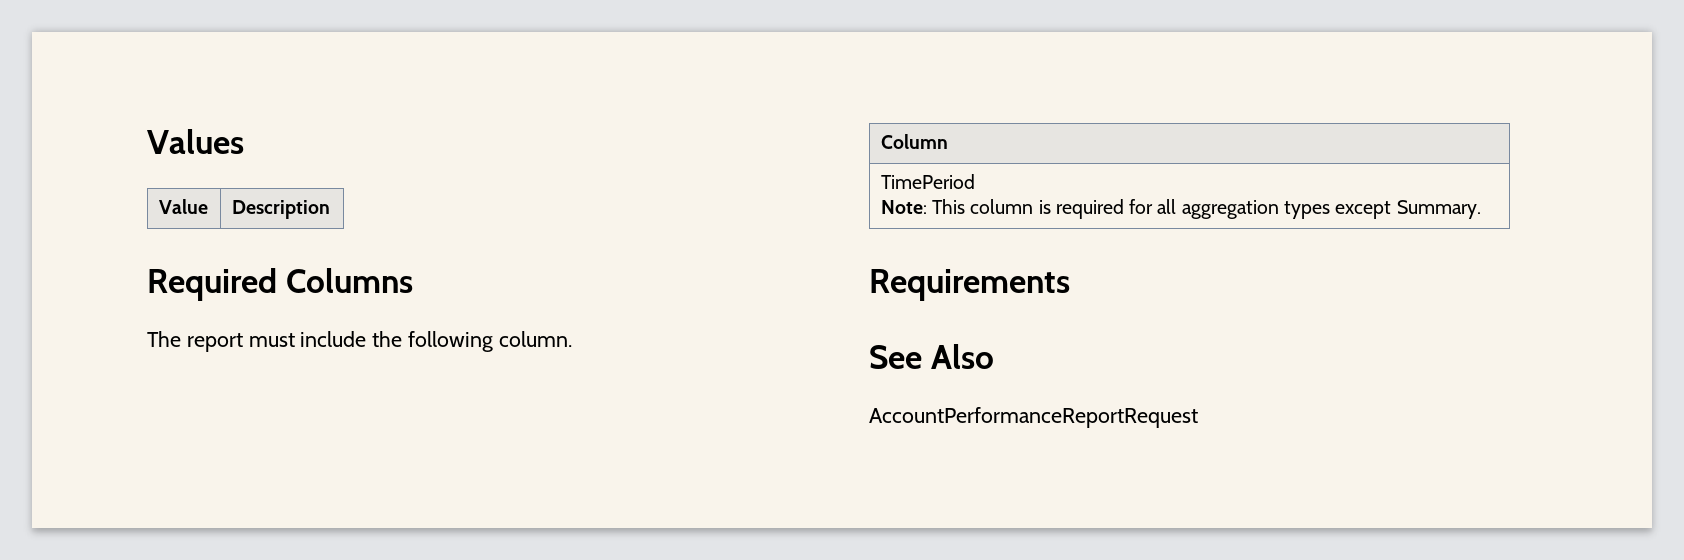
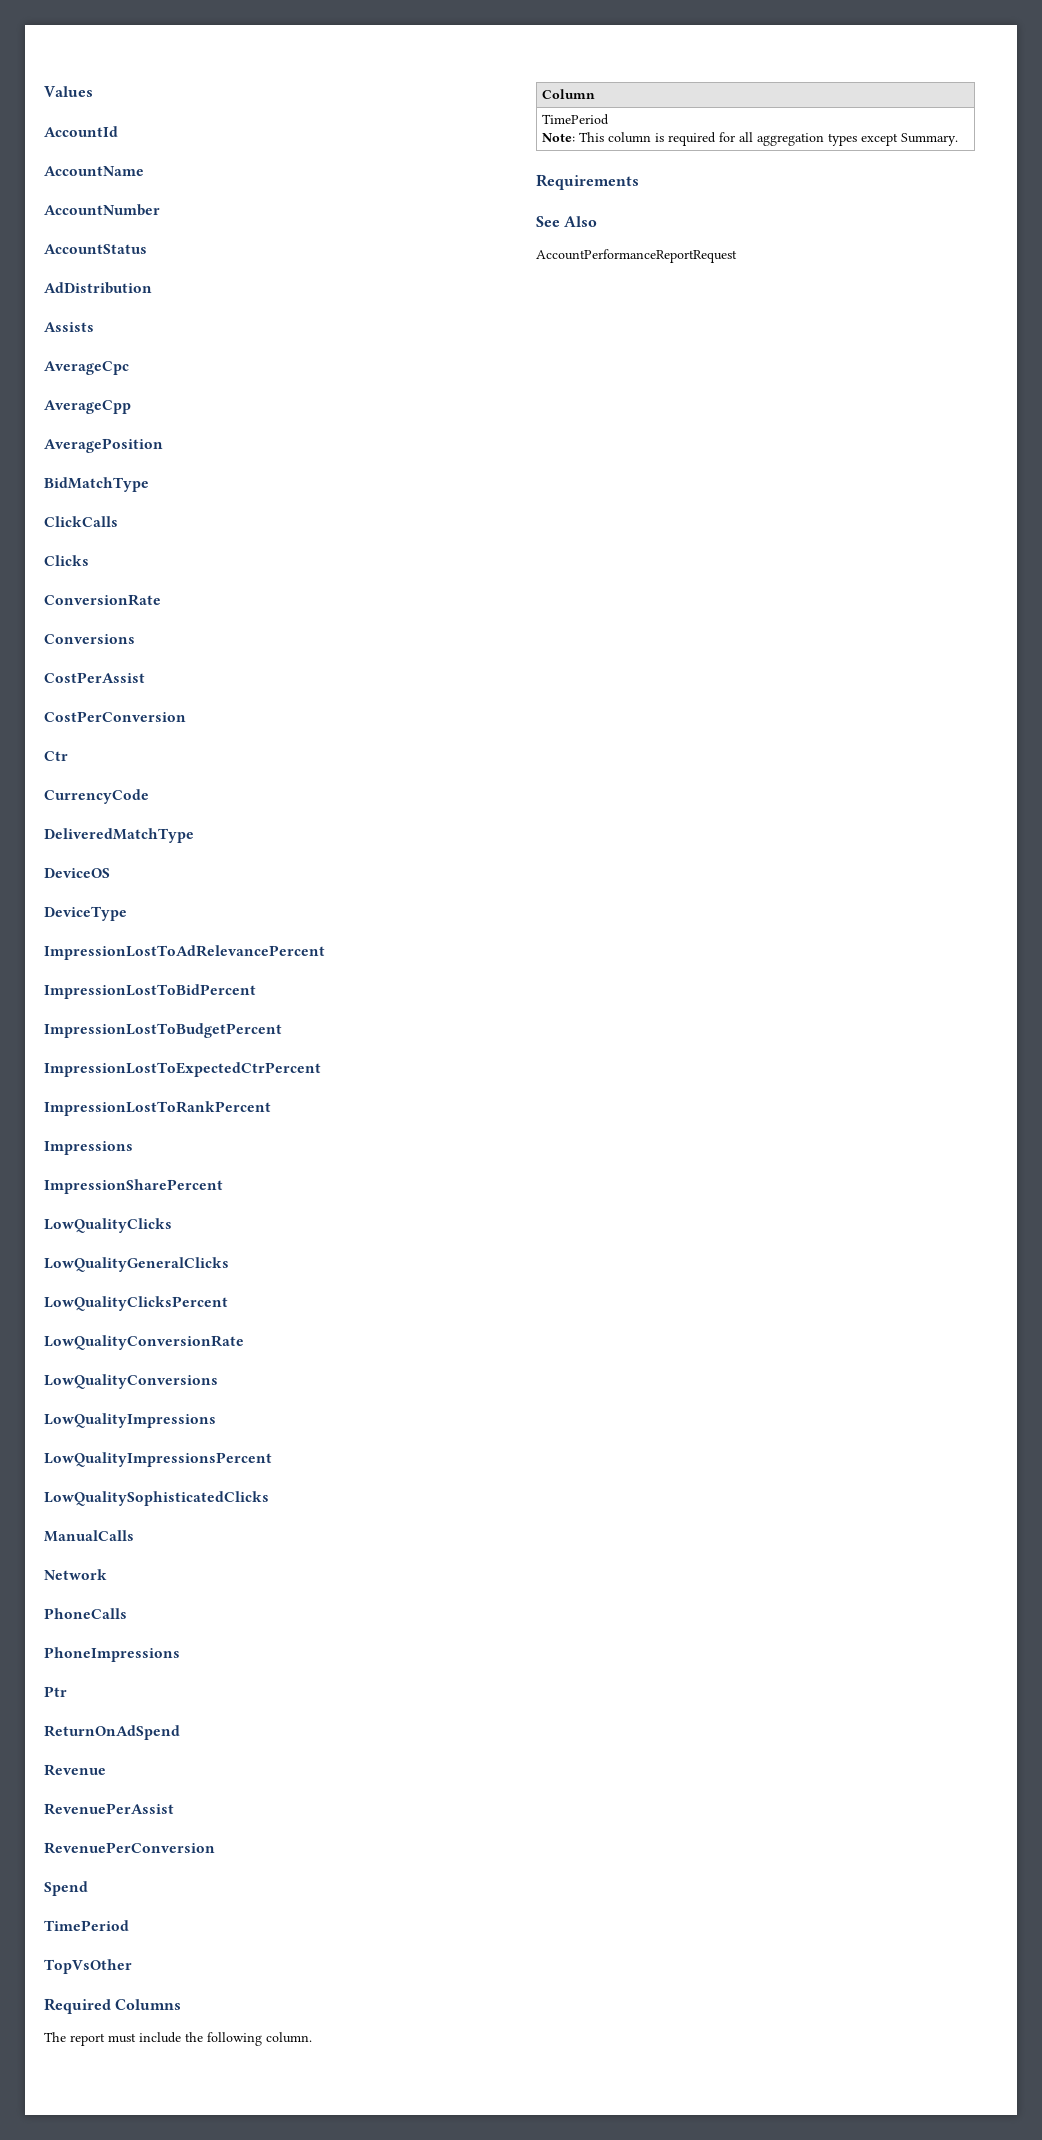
[158,199,208,214] [231,200,330,219] // Value | Description -> [44,126,118,137] [44,166,144,176] [44,204,160,216] [44,244,147,254] [44,282,152,294] [44,322,94,332] [44,361,129,375] [44,400,131,414] [44,438,163,453] [44,477,149,492] [44,516,118,527] [44,555,89,566] [44,594,161,606] [44,634,135,644] [44,672,145,683] [44,711,186,722] [44,751,68,761] [44,789,149,804] [44,828,194,843] [44,868,110,878] [44,906,127,921] [44,945,325,960] [44,984,256,999] [44,1023,282,1038] [44,1062,321,1077] [44,1101,271,1116] [44,1141,133,1155] [44,1179,223,1194] [44,1218,172,1233] [44,1257,229,1272] [44,1296,228,1311] [44,1335,244,1350] [44,1374,218,1389] [44,1413,216,1428] [44,1452,272,1467] [44,1491,269,1506] [44,1530,134,1542] [44,1569,107,1580] [44,1608,127,1619] [44,1647,180,1662] [44,1686,67,1697] [44,1725,180,1740] [44,1764,106,1776] [44,1803,174,1815] [44,1842,215,1854] [44,1881,88,1896] [44,1920,129,1931] [44,1959,132,1974] // AccountId // AccountName // AccountNumber // AccountStatus // AdDistribution // Assists // AverageCpc // AverageCpp // AveragePosition // BidMatchType // ClickCalls // Clicks // ConversionRate // Conversions // CostPerAssist // CostPerConversion // Ctr // CurrencyCode // DeliveredMatchType // DeviceOS // DeviceType // ImpressionLostToAdRelevancePercent // ImpressionLostToBidPercent // ImpressionLostToBudgetPercent // ImpressionLostToExpectedCtrPercent // ImpressionLostToRankPercent // Impressions // ImpressionSharePercent // LowQualityClicks // LowQualityGeneralClicks // LowQualityClicksPercent // LowQualityConversionRate // LowQualityConversions // LowQualityImpressions // LowQualityImpressionsPercent // LowQualitySophisticatedClicks // ManualCalls // Network // PhoneCalls // PhoneImpressions // Ptr // ReturnOnAdSpend // Revenue // RevenuePerAssist // RevenuePerConversion // Spend // TimePeriod // TopVsOther

